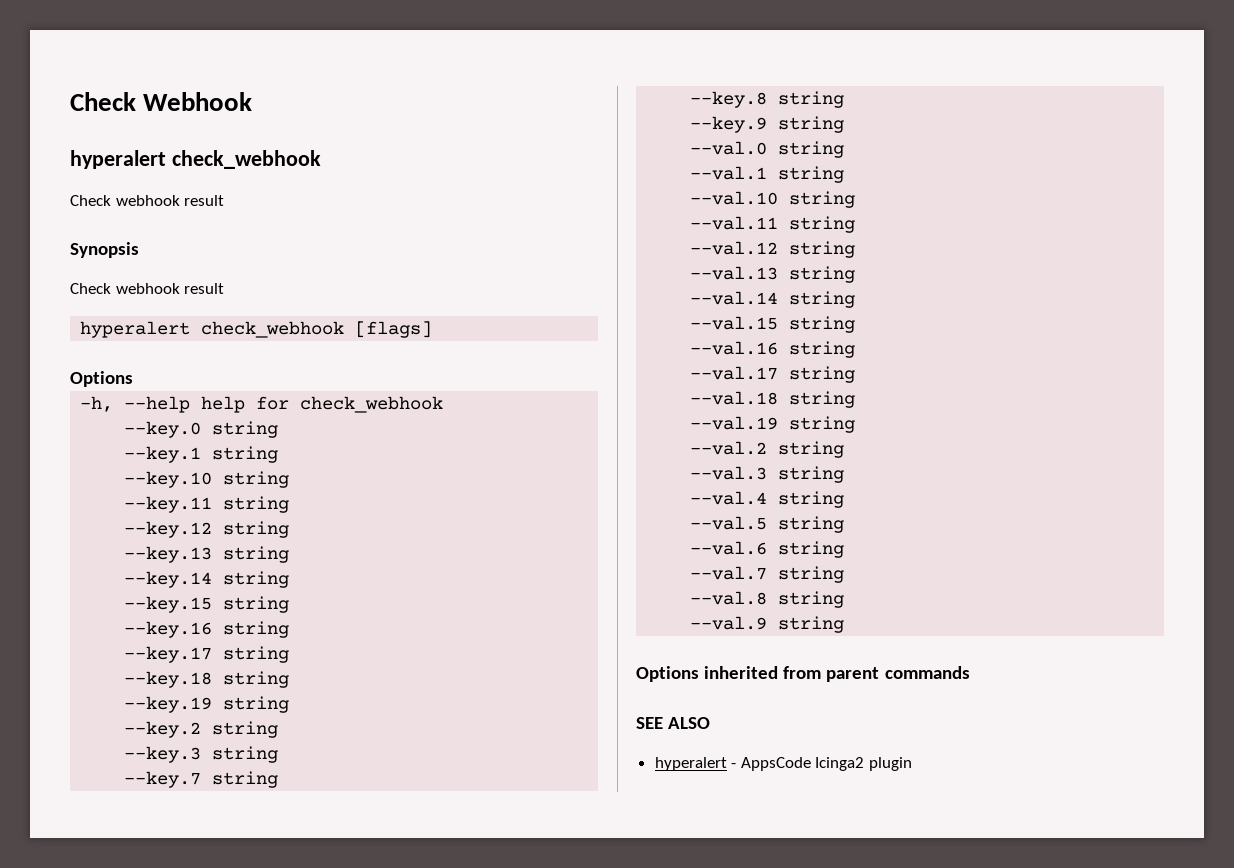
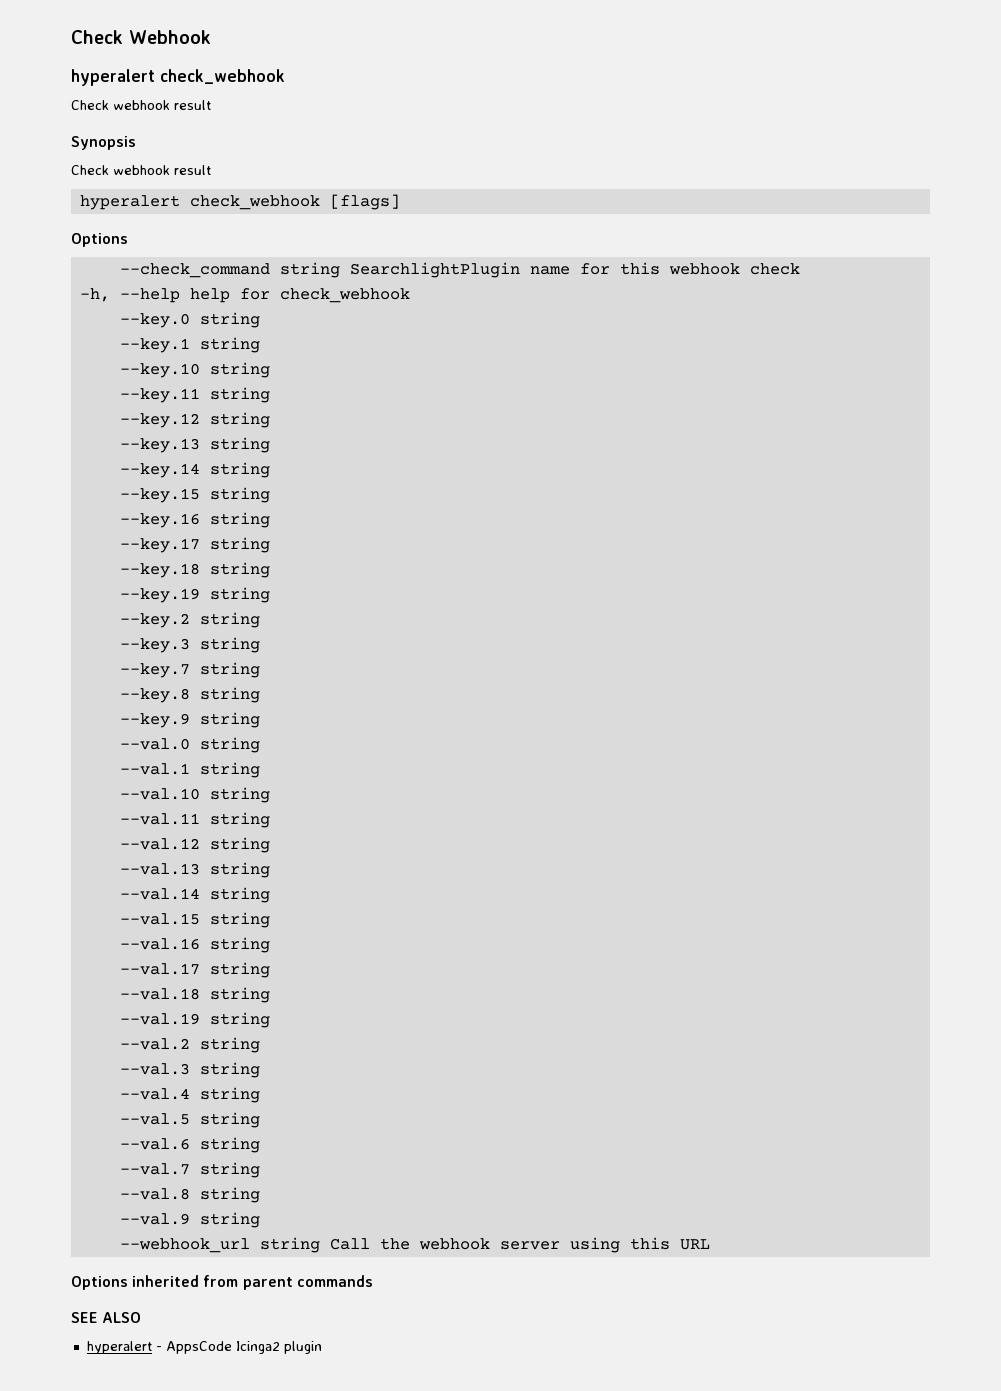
(133, 379) none -> [119,262,800,278] // --check_command string SearchlightPlugin name for this webhook check
(845, 624) none -> [119,1237,710,1253] // --webhook_url string Call the webhook server using this URL

